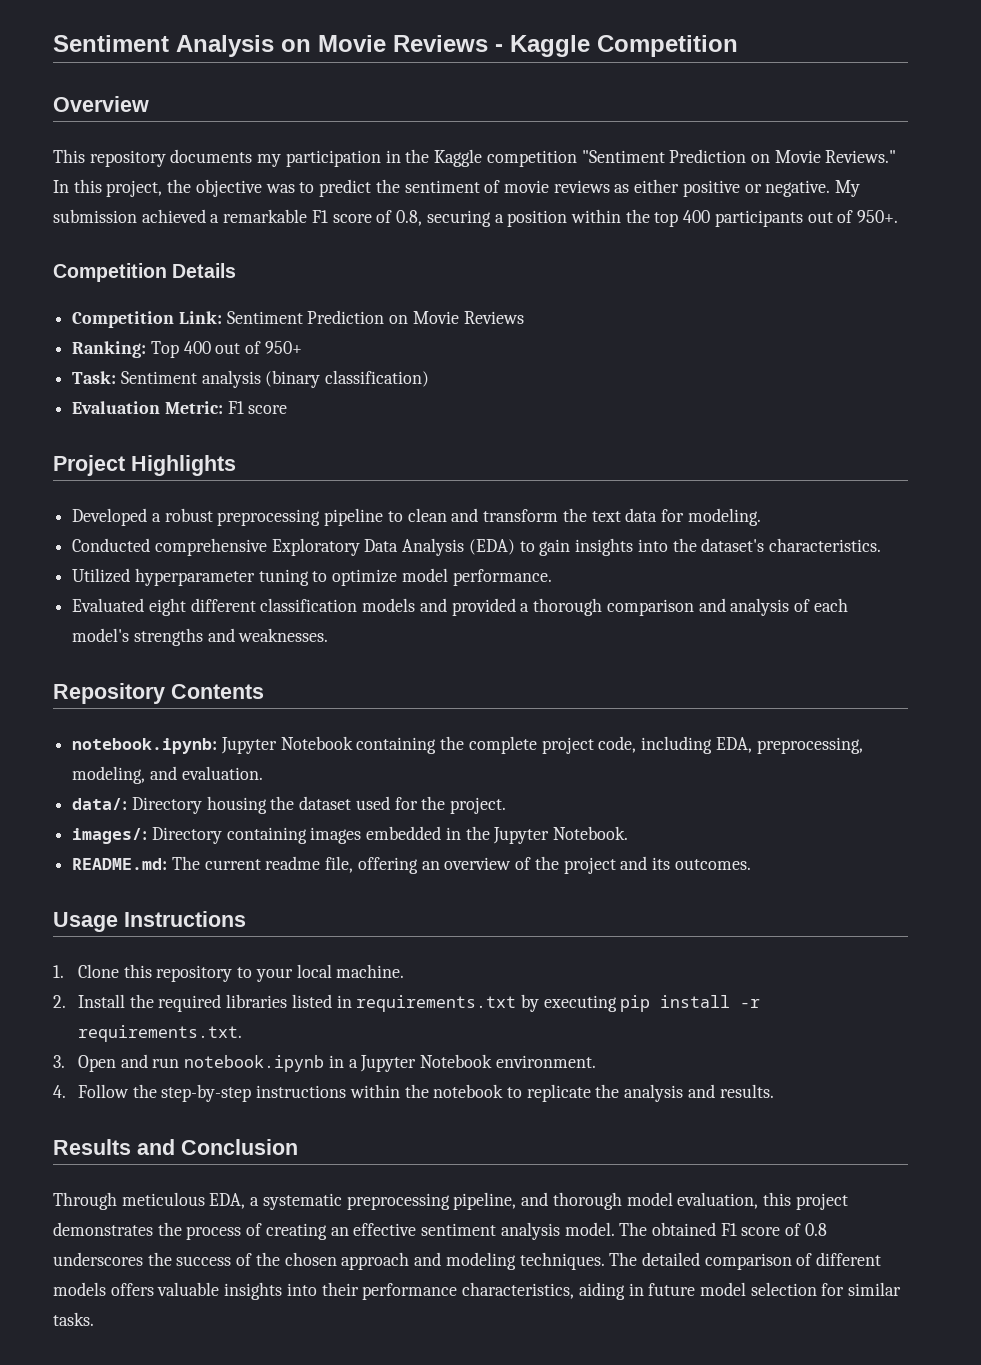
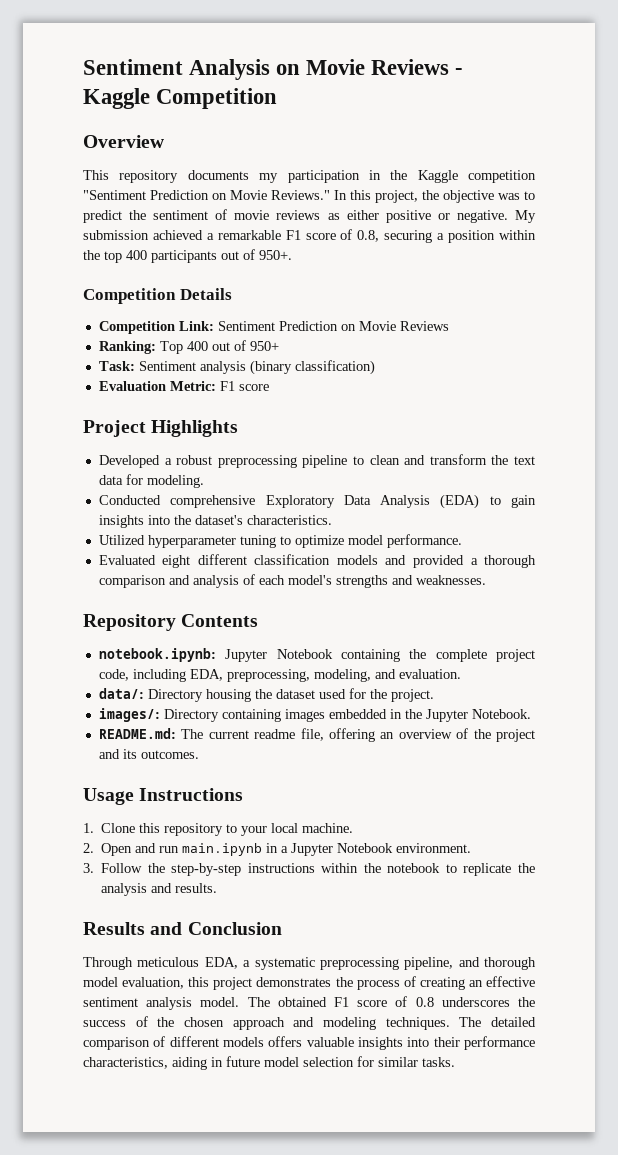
[77,994,761,1012] [77,1025,242,1042] [53,1055,65,1068] Install the required libraries listed in requirements.txt by executing pip install -r requirements.txt. // 3. -> (94, 848) none
[184,1055,325,1072] notebook.ipynb -> [182,843,263,856] main.ipynb
[53,1085,66,1098] 4. -> [83,863,94,873] 3.

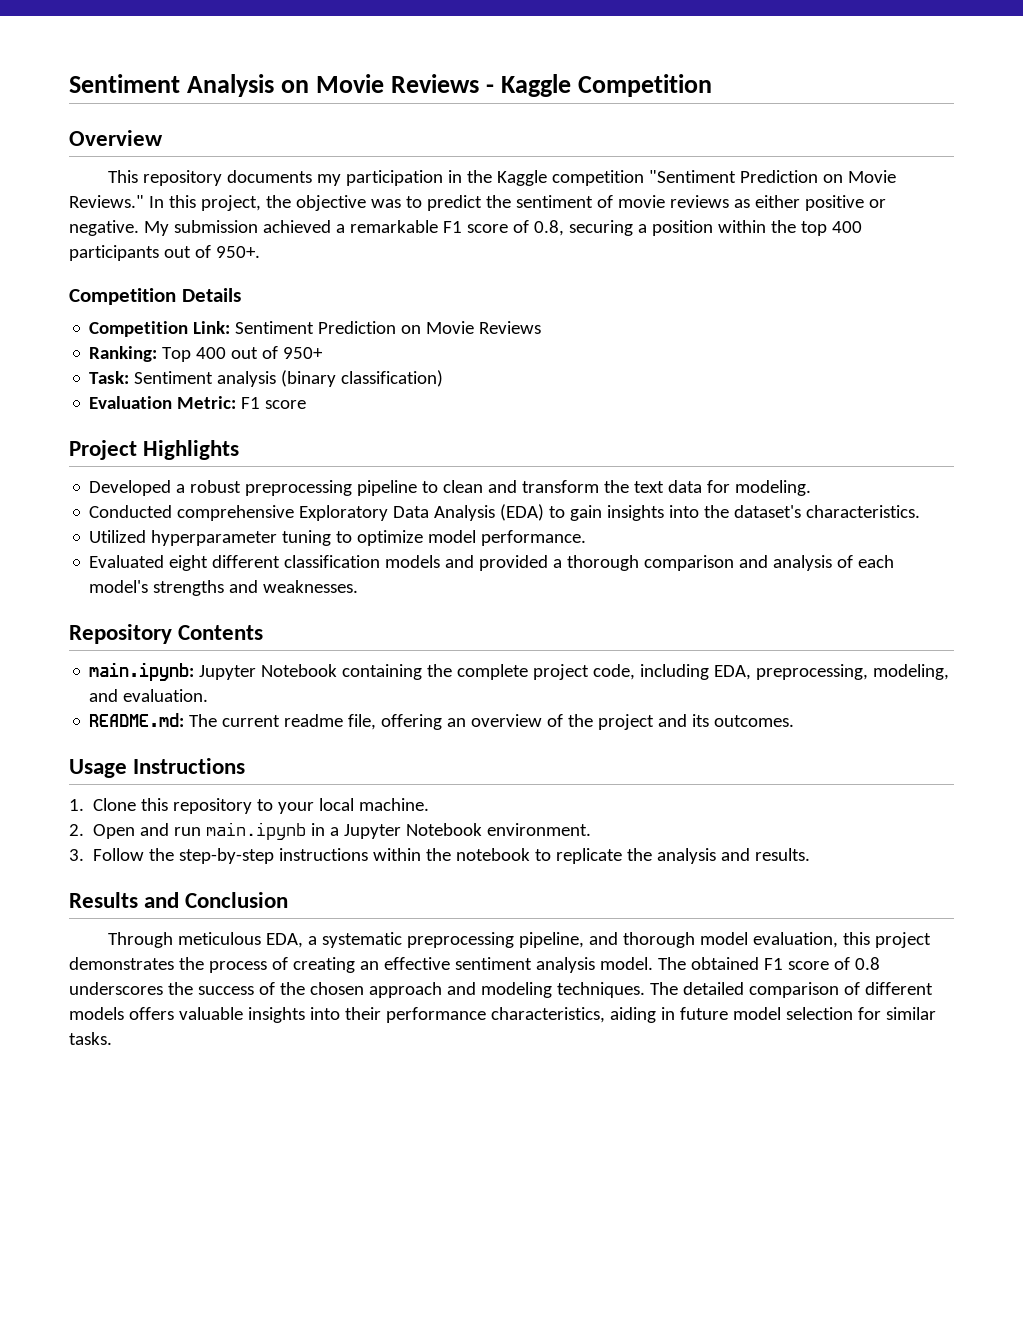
[98,648,216,662] notebook.ipynb: -> [89,662,195,681] main.ipynb:
[98,688,434,702] [98,708,531,722] // data/: Directory housing the dataset used for the project. // images/: Directory containing images embedded in the Jupyter Notebook. -> (209, 695) none

